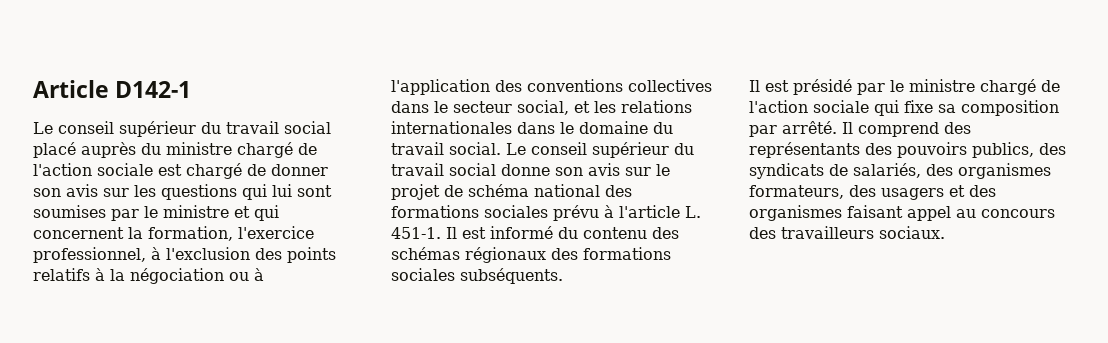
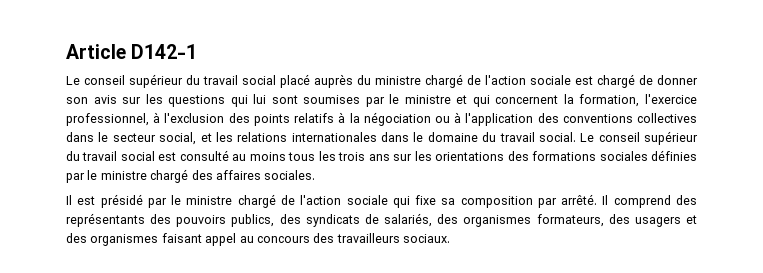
[501,163,670,176] [391,184,632,200] [391,205,701,221] [391,226,679,239] [391,247,671,263] [391,268,563,284] donne son avis sur le projet de schéma national des formations sociales prévu à l'article L. 451-1. Il est informé du contenu des schémas régionaux des formations sociales subséquents. -> [158,150,698,161] [66,169,316,183] est consulté au moins tous les trois ans sur les orientations des formations sociales définies par le ministre chargé des affaires sociales.

